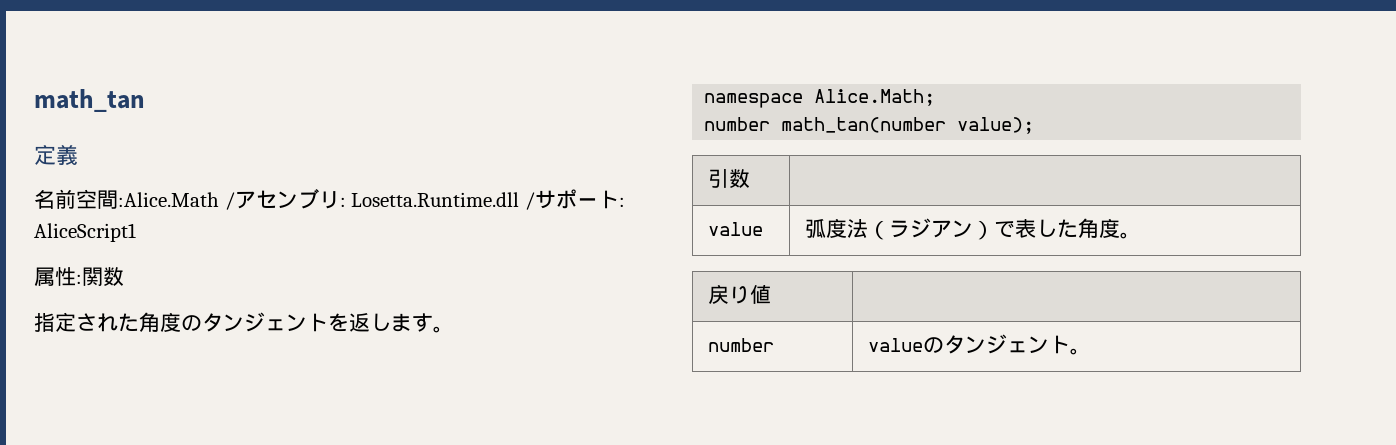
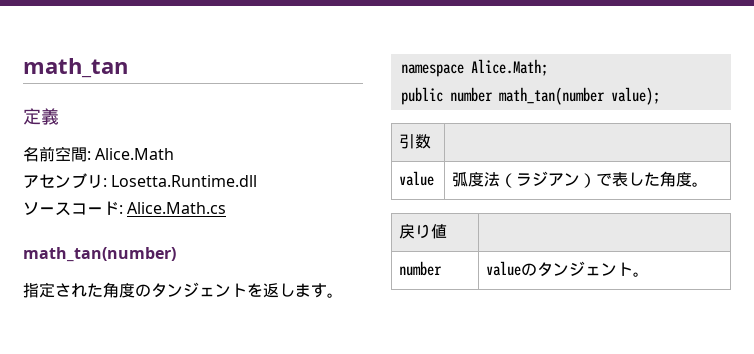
[118,192,235,210] :Alice.Math / -> [87,148,175,160] : Alice.Math //
[524,189,625,210] [34,223,136,242] [34,267,124,286] /サポート: AliceScript1 // 属性:関数 -> [23,201,227,216] [23,247,176,262] // ソースコード: Alice.Math.cs // math_tan(number)
(936, 97) none -> [400,87,443,105] public

